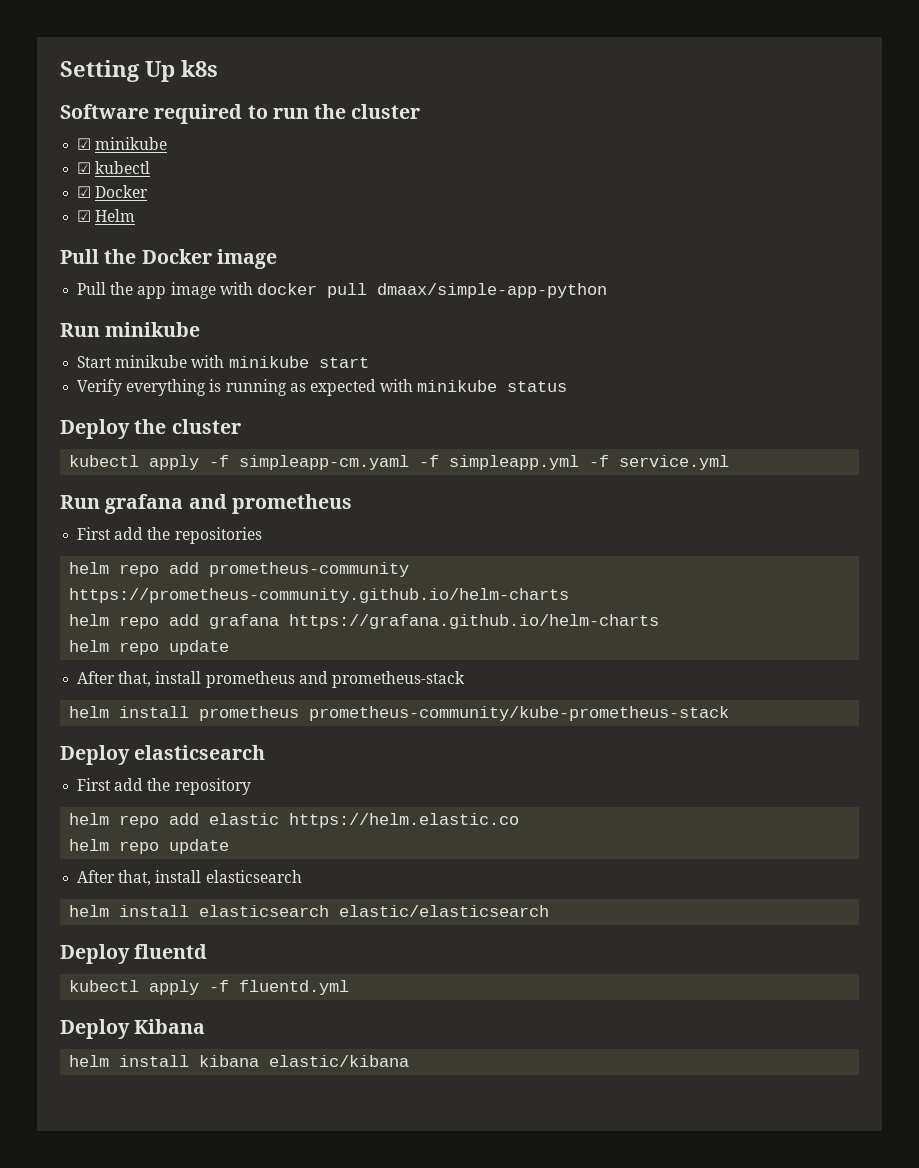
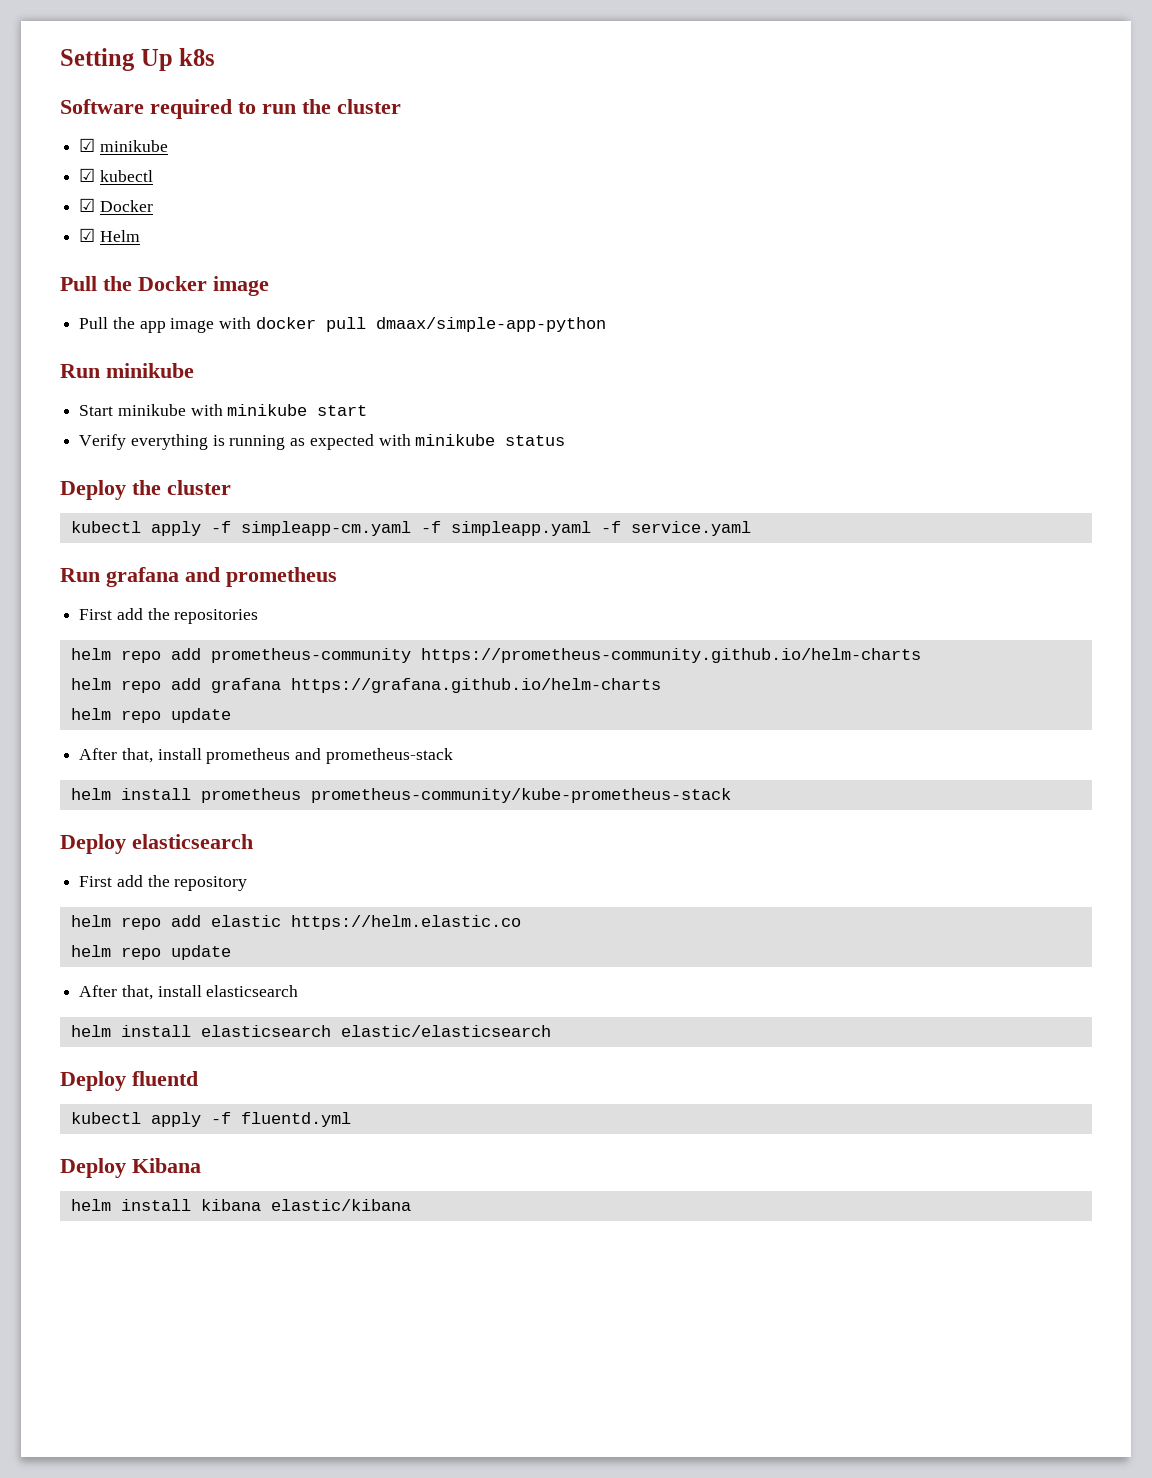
[449,455,730,470] simpleapp.yml -f service.yml -> [450,521,751,536] simpleapp.yaml -f service.yaml

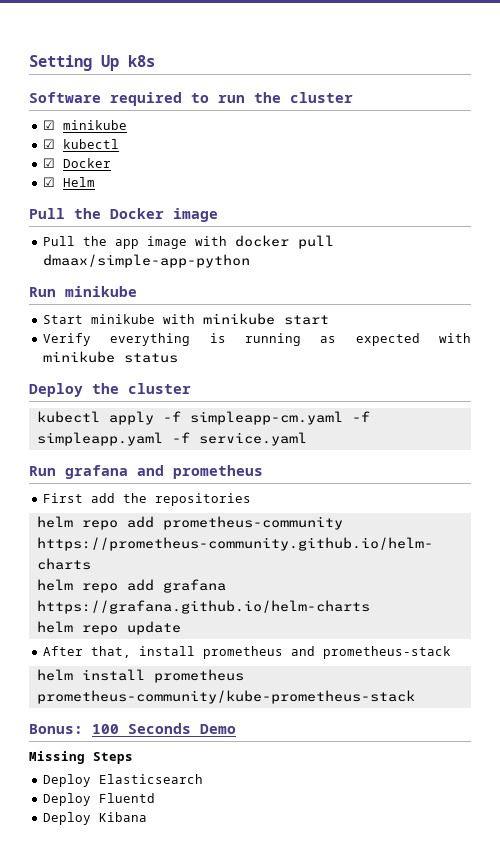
[60,834,253,854] [79,875,248,891] [70,915,521,930] [70,945,231,960] [79,985,299,1000] [70,1025,551,1037] [60,1071,198,1091] [70,1112,351,1127] [60,1158,201,1178] [70,1199,411,1211] Deploy elasticsearch // First add the repository // helm repo add elastic https://helm.elastic.co // helm repo update // After that, install elasticsearch // helm install elasticsearch elastic/elasticsearch // Deploy fluentd // kubectl apply -f fluentd.yml // Deploy Kibana // helm install kibana elastic/kibana -> [29,723,236,734] [29,751,133,764] [42,774,203,787] [42,793,155,806] [42,812,147,825] Bonus: 100 Seconds Demo // Missing Steps // Deploy Elasticsearch // Deploy Fluentd // Deploy Kibana

